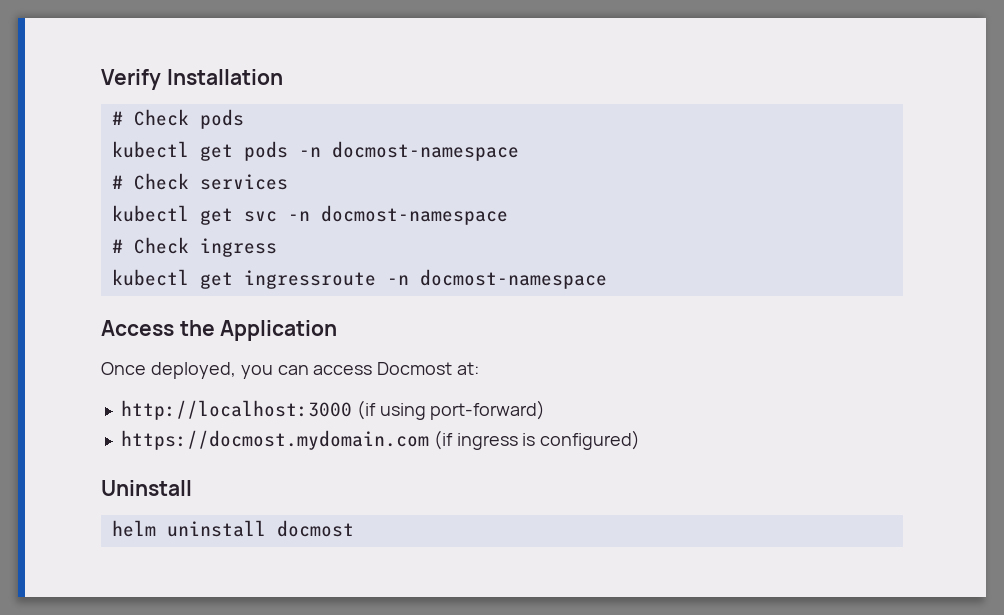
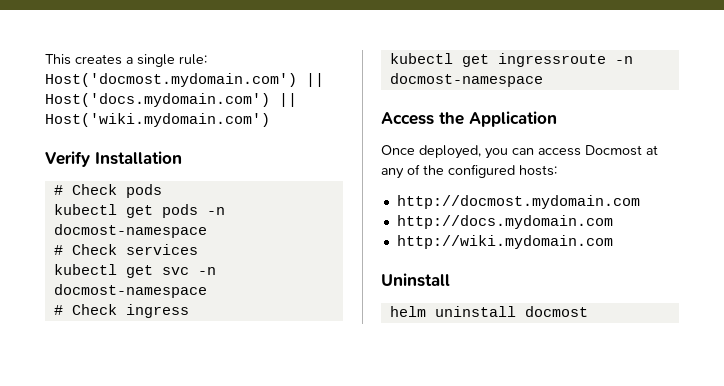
(101, 79) none -> [45,54,207,67] [45,73,324,87] [45,93,297,107] [45,113,270,127] This creates a single rule: Host('docmost.mydomain.com') || Host('docs.mydomain.com') || Host('wiki.mydomain.com') //
[457,362,480,375] [120,400,546,420] [120,430,641,450] at: // http://localhost:3000 (if using port-forward) // https://docmost.mydomain.com (if ingress is configured) -> [646,145,658,155] [381,164,557,179] [396,195,640,209] [396,215,613,229] [396,235,613,249] at any of the configured hosts: // http://docmost.mydomain.com // http://docs.mydomain.com // http://wiki.mydomain.com

